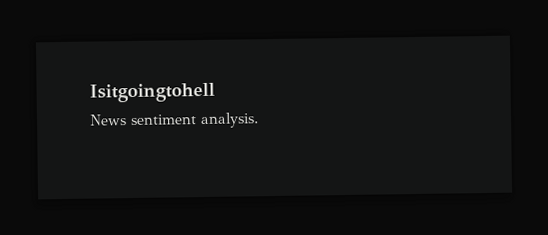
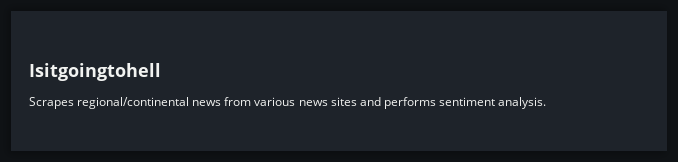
[89,114,127,126] News -> [29,97,436,109] Scrapes regional/continental news from various news sites and performs

